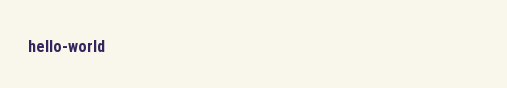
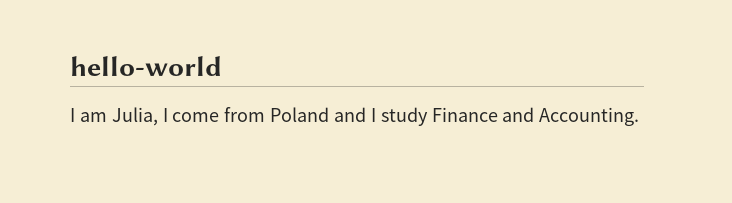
(105, 46) none -> [70,107,640,126] // I am Julia, I come from Poland and I study Finance and Accounting.

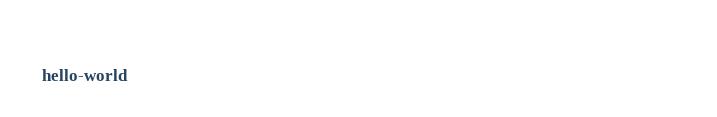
[70,107,640,126] // I am Julia, I come from Poland and I study Finance and Accounting. -> (128, 75) none

